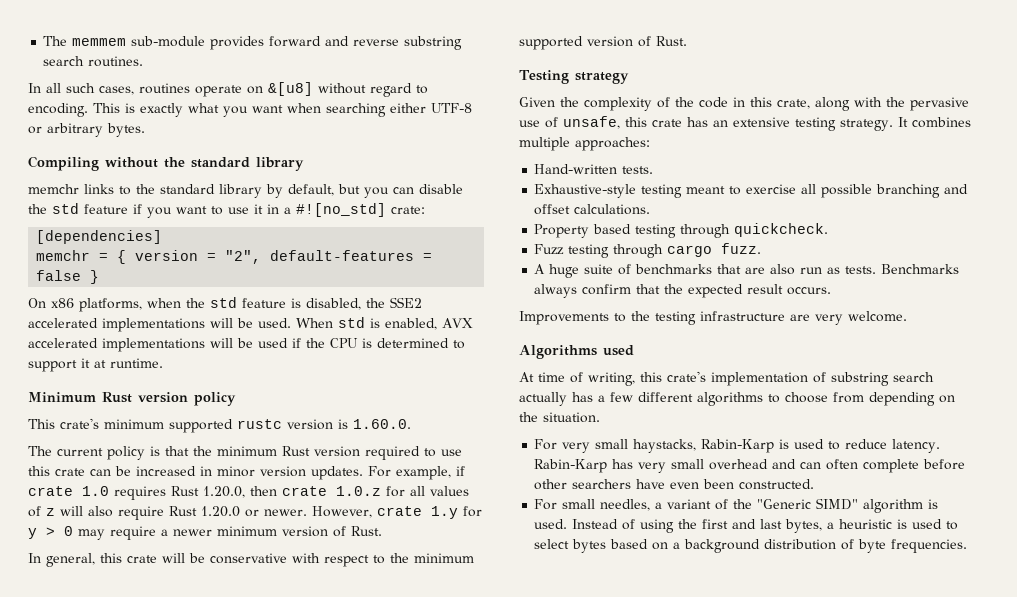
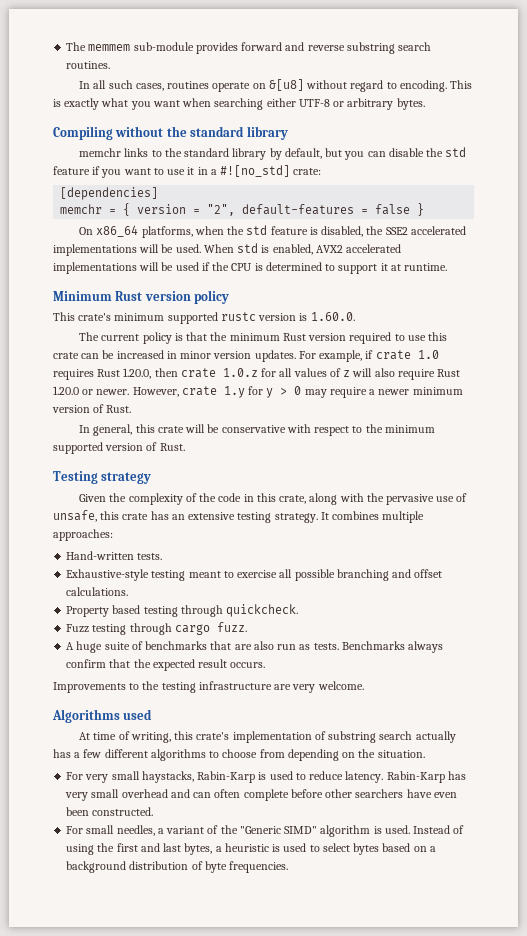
[51,298,74,308] x86 -> [96,225,139,237] x86_64
[442,318,473,328] AVX -> [315,245,343,253] AVX2

